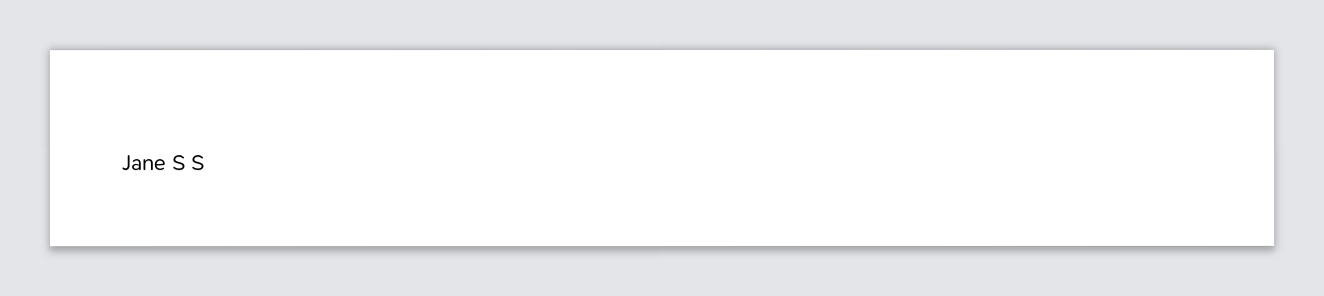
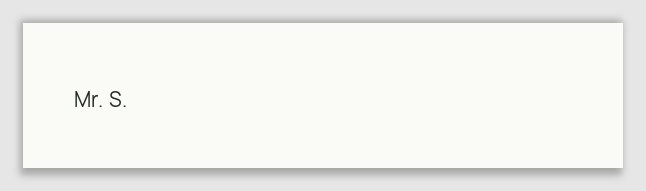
[122,155,205,172] Jane S S -> [74,91,127,107] Mr. S.

